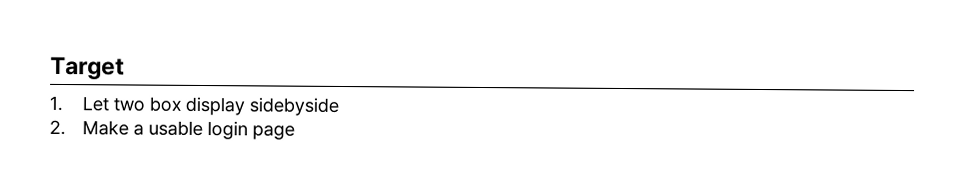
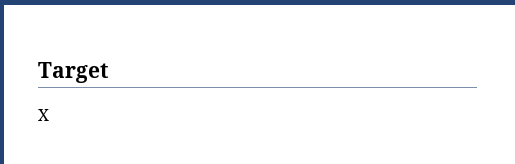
[49,95,340,116] [49,119,296,140] 1. Let two box display sidebyside // 2. Make a usable login page -> [38,109,49,121] X

